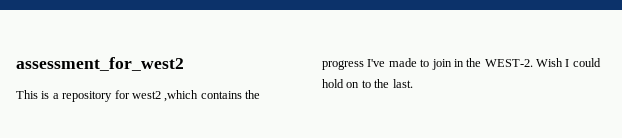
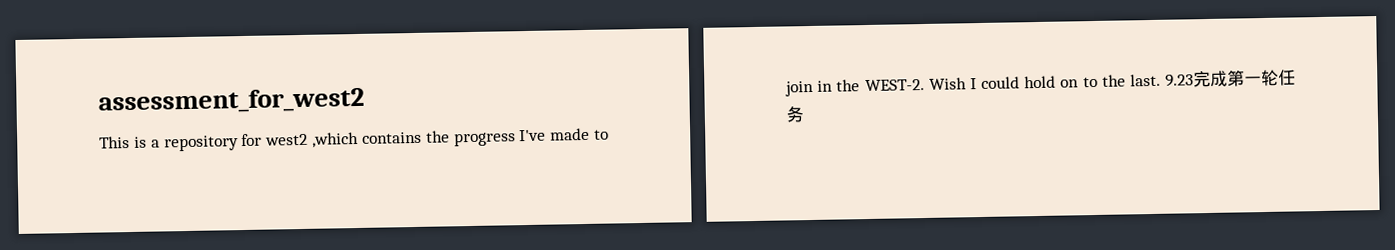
(413, 83) none -> [1165,69,1296,88] [786,106,804,123] 9.23完成第一轮任务

